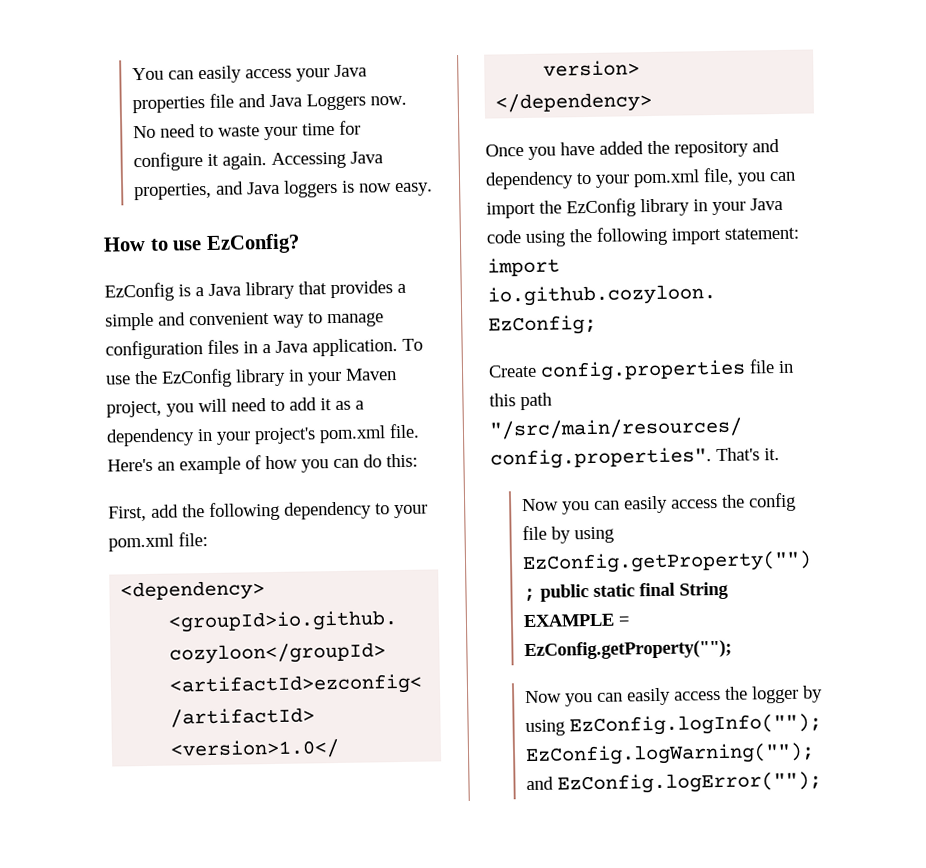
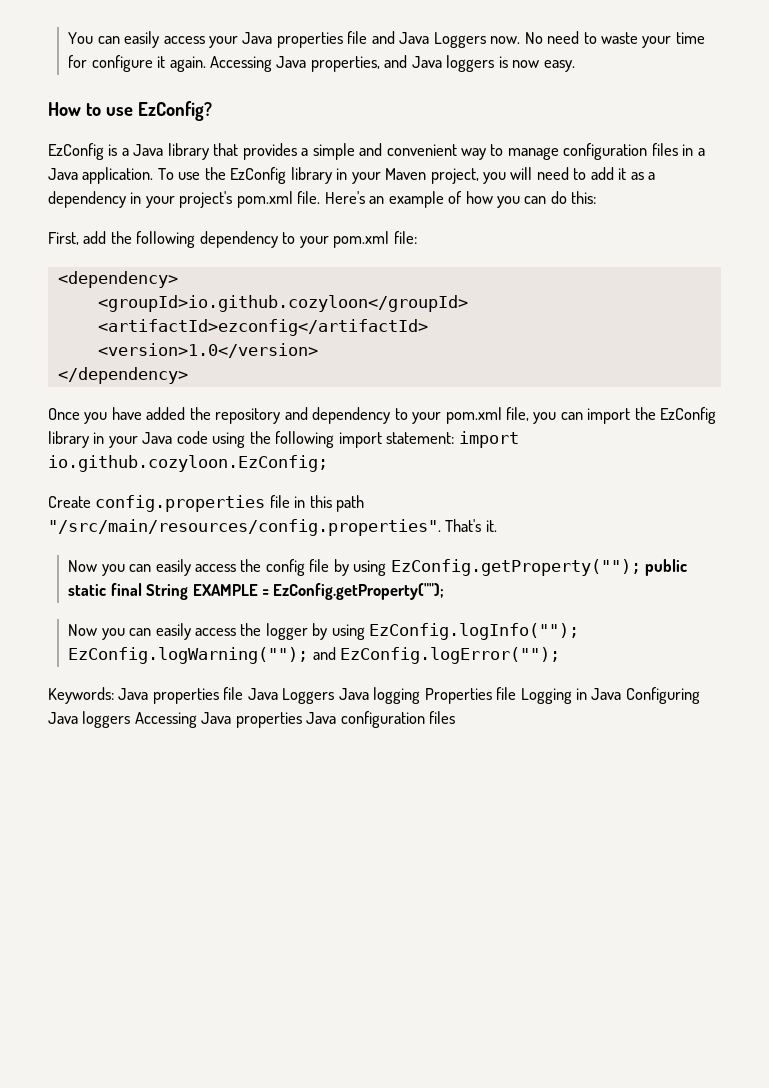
(822, 783) none -> [48,687,700,704] [48,711,456,728] // Keywords: Java properties file Java Loggers Java logging Properties file Logging in Java Configuring Java loggers Accessing Java properties Java configuration files

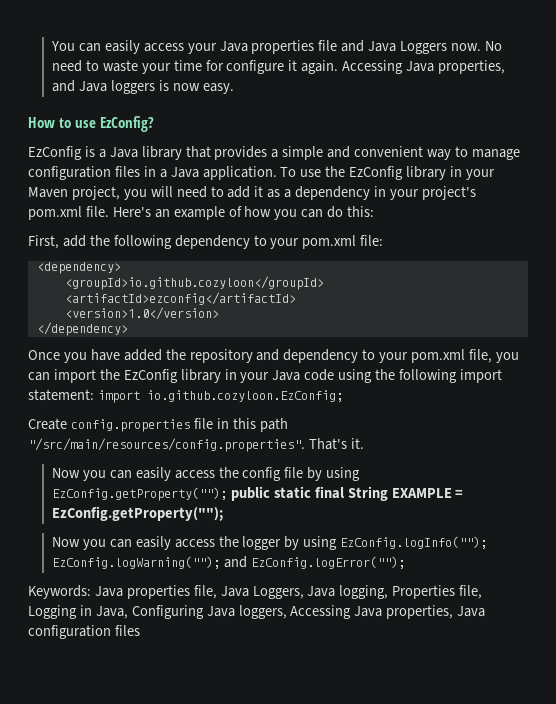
[223,687,517,704] file Java Loggers Java logging Properties file -> [193,585,483,599] file, Java Loggers, Java logging, Properties file,
[591,688,622,700] Java -> [95,606,128,619] Java,
[82,711,302,728] loggers Accessing Java properties -> [238,605,454,619] loggers, Accessing Java properties,

